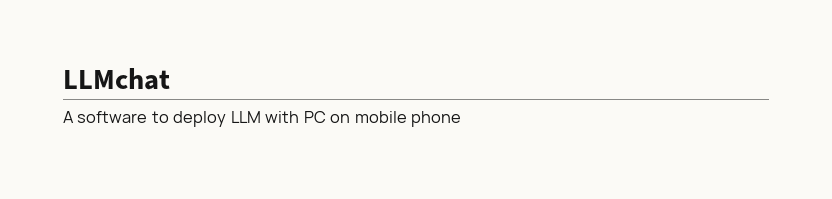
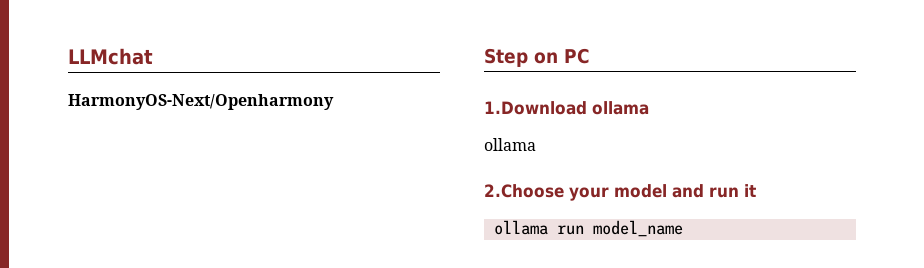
[63,111,462,127] A software to deploy LLM with PC on mobile phone -> [68,94,334,110] [484,48,590,67] [484,101,649,115] [484,138,536,151] [484,184,756,201] [493,220,683,237] HarmonyOS-Next/Openharmony // Step on PC // 1.Download ollama // ollama // 2.Choose your model and run it // ollama run model_name

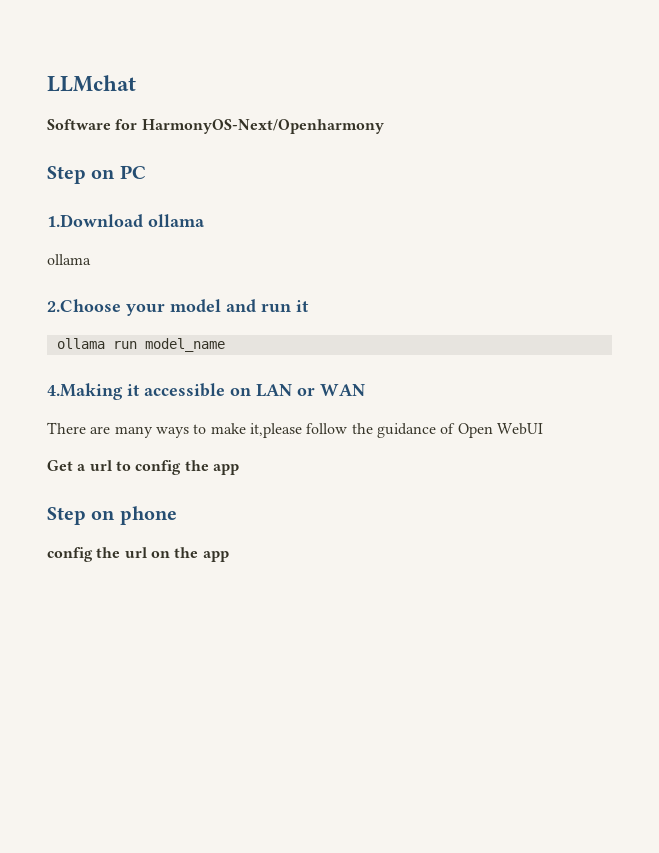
(153, 56) none -> [47,119,138,130] Software for
(683, 228) none -> [47,383,365,400] [47,422,543,438] [47,460,239,475] [47,506,177,525] [47,547,229,562] // 4.Making it accessible on LAN or WAN // There are many ways to make it,please follow the guidance of Open WebUI // Get a url to config the app // Step on phone // config the url on the app

